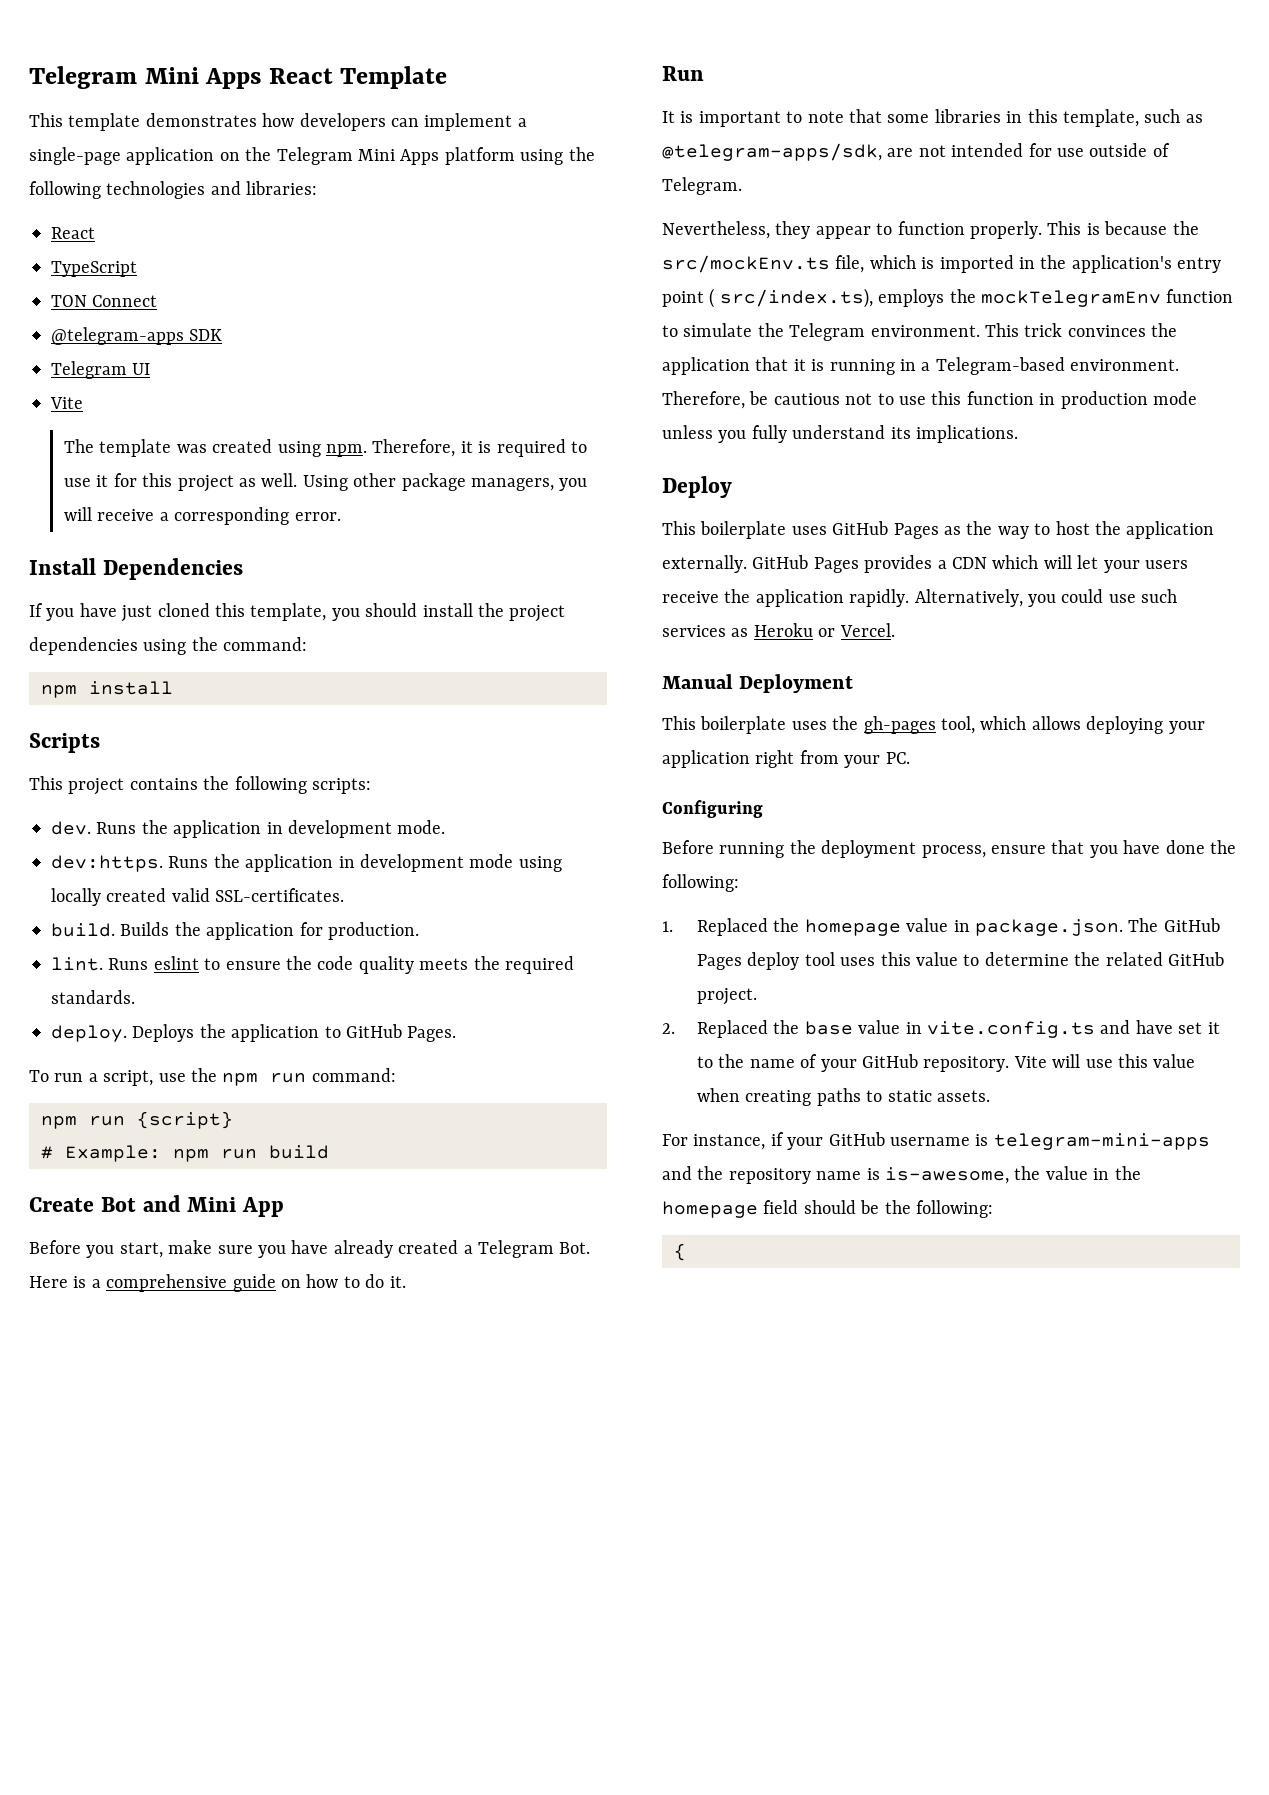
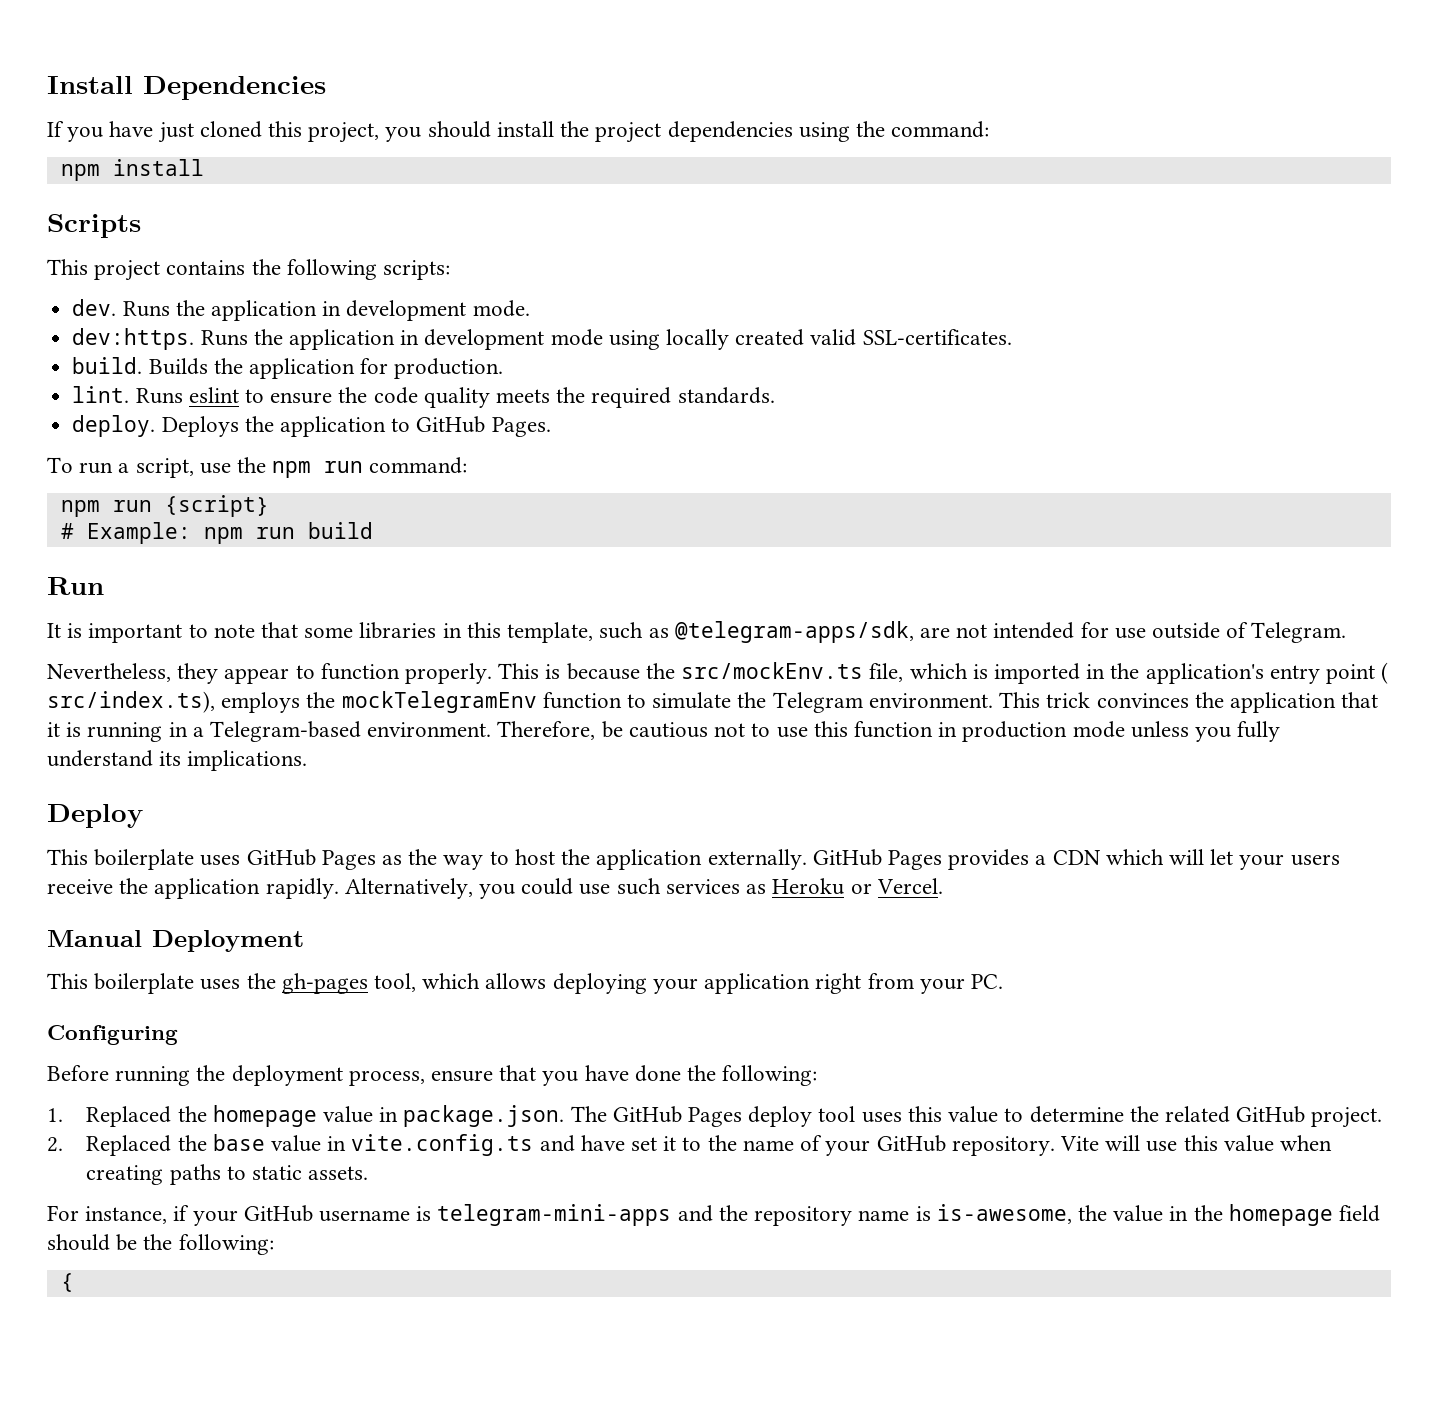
[29,66,448,89] [29,113,527,131] [29,147,595,165] [29,181,318,199] [51,227,95,239] [51,261,137,277] [51,295,158,307] [51,327,223,345] [51,361,151,379] [50,397,83,409] [64,439,588,457] [64,473,588,492] [64,507,341,525] Telegram Mini Apps React Template // This template demonstrates how developers can implement a single-page application on the Telegram Mini Apps platform using the following technologies and libraries: // React // TypeScript // TON Connect // @telegram-apps SDK // Telegram UI // Vite // The template was created using npm. Therefore, it is required to use it for this project as well. Using other package managers, you will receive a corresponding error. // -> (47, 85) none
[250,603,327,621] template, -> [308,122,380,143] project,
[29,1195,284,1217] [29,1240,591,1258] [29,1274,406,1292] // Create Bot and Mini App // Before you start, make sure you have already created a Telegram Bot. Here is a comprehensive guide on how to do it. -> (373, 530) none

